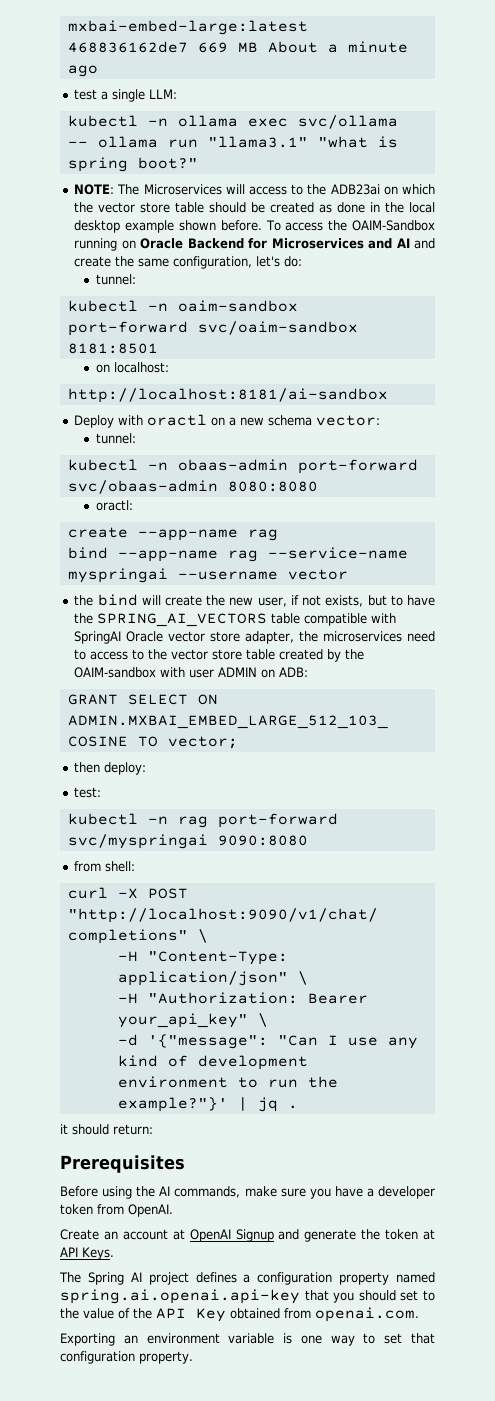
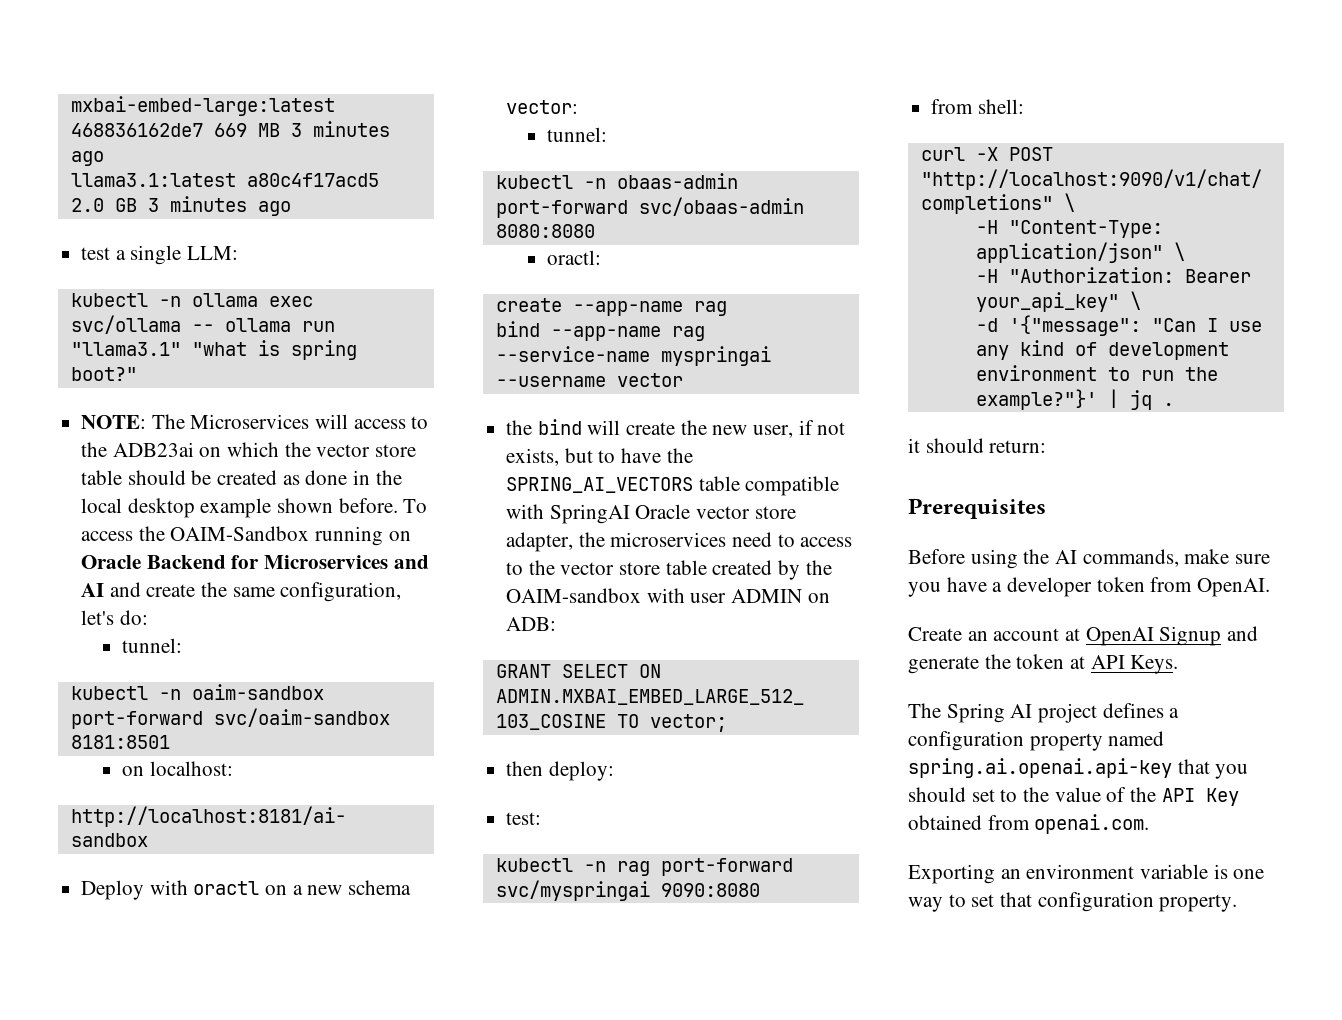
[267,41,408,53] About a minute -> [290,121,390,137] [70,151,104,166] [70,173,379,187] [70,196,247,212] 3 minutes ago // llama3.1:latest a80c4f17acd5 2.0 GB 3 minutes

